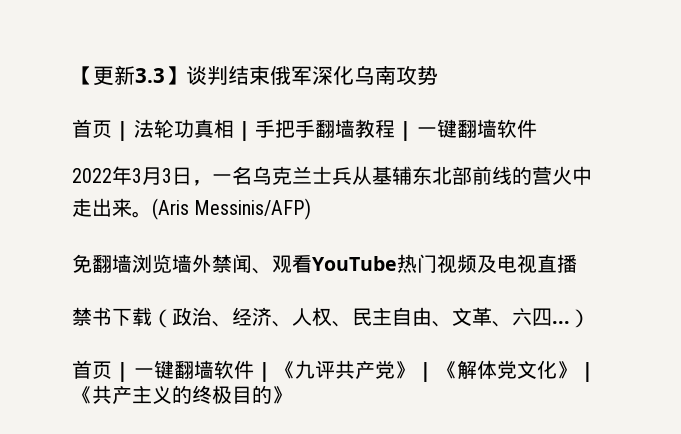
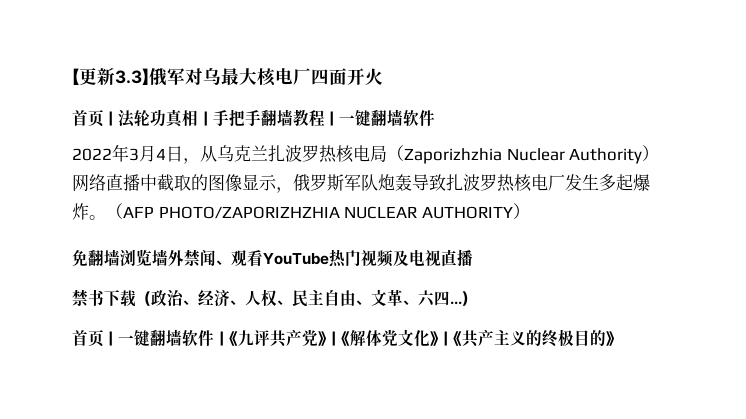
[186,65,438,86] 谈判结束俄军深化乌南攻势 -> [149,67,383,86] 俄军对乌最大核电厂四面开火
[162,166,592,186] [72,198,312,220] 3日，一名乌克兰士兵从基辅东北部前线的营火中走出来。(Aris Messinis/AFP) -> [156,145,660,164] [72,174,650,193] [72,203,530,220] 4日，从乌克兰扎波罗热核电局（Zaporizhzhia Nuclear Authority）网络直播中截取的图像显示，俄罗斯军队炮轰导致扎波罗热核电厂发生多起爆炸。（AFP PHOTO/ZAPORIZHZHIA NUCLEAR AUTHORITY）

